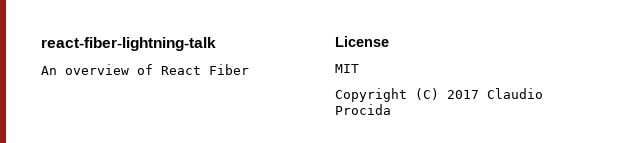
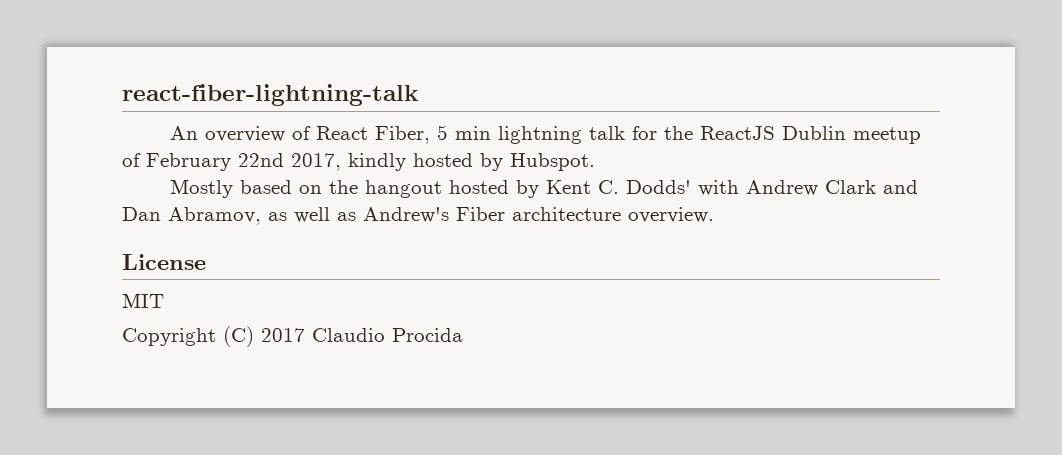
(201, 70) none -> [375,125,922,144] [122,153,595,171] [170,179,919,198] [122,207,449,225] Fiber, 5 min lightning talk for the ReactJS Dublin meetup of February 22nd 2017, kindly hosted by Hubspot. // Mostly based on the hangout hosted by Kent C. Dodds' with Andrew Clark and Dan Abramov, as well as Andrew's
(249, 69) none -> [512,207,714,223] architecture overview.

